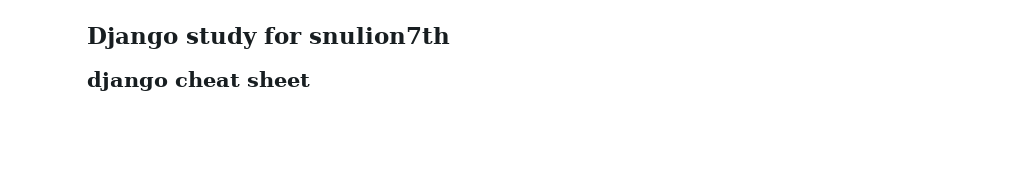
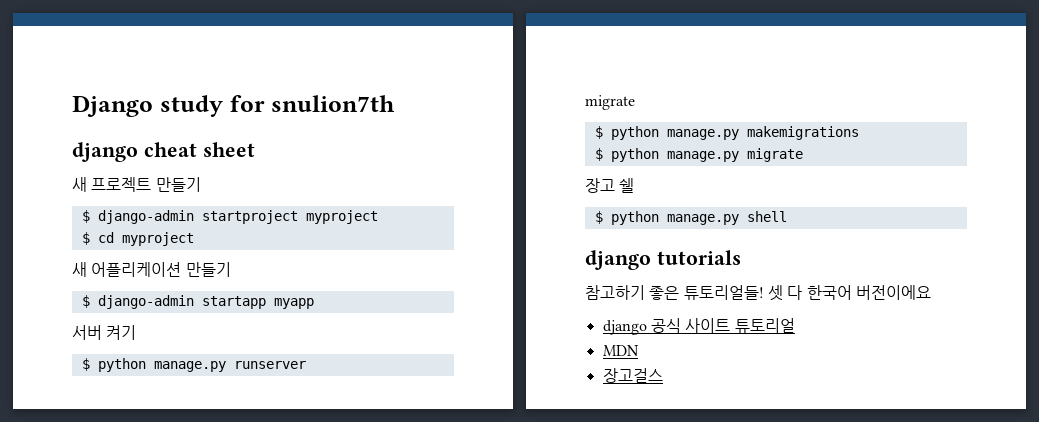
(310, 79) none -> [72,177,201,192] [81,210,378,224] [81,232,194,246] [72,262,231,277] [81,295,314,309] [72,325,137,340] [81,358,306,372] [585,95,635,110] [594,126,859,140] [594,148,803,162] [585,178,635,193] [594,211,787,225] [585,250,741,270] [585,285,931,301] [602,318,795,335] [602,345,639,356] [602,368,663,383] // 새 프로젝트 만들기 // $ django-admin startproject myproject // $ cd myproject // 새 어플리케이션 만들기 // $ django-admin startapp myapp // 서버 켜기 // $ python manage.py runserver // migrate // $ python manage.py makemigrations // $ python manage.py migrate // 장고 쉘 // $ python manage.py shell // django tutorials // 참고하기 좋은 튜토리얼들! 셋 다 한국어 버전이에요 // django 공식 사이트 튜토리얼 // MDN // 장고걸스

